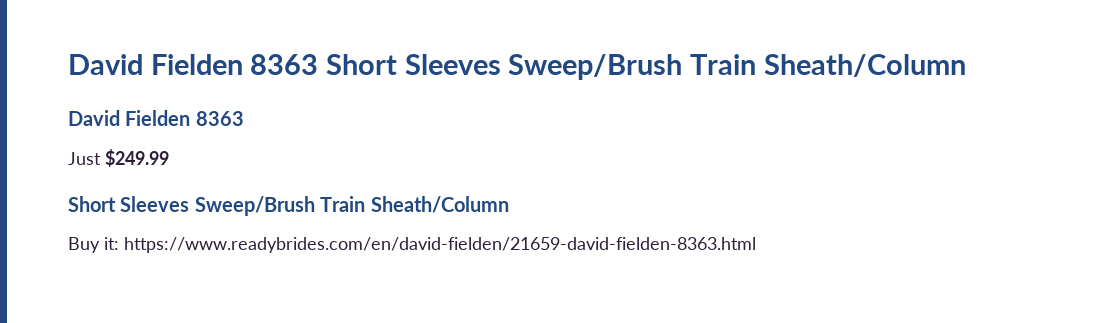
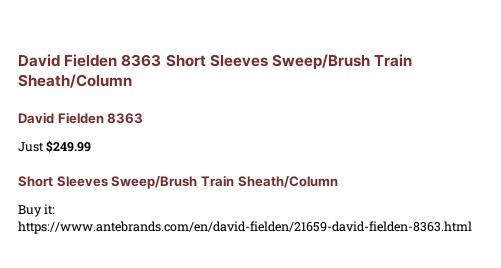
[124,237,756,253] https://www.readybrides.com/en/david-fielden/21659-david-fielden-8363.html -> [18,221,472,234] https://www.antebrands.com/en/david-fielden/21659-david-fielden-8363.html

